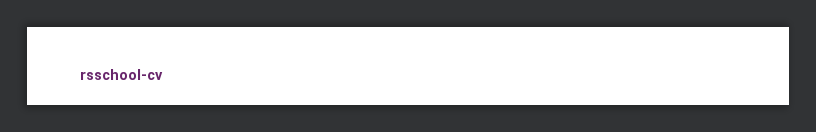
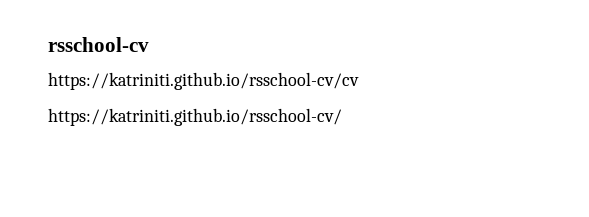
(163, 74) none -> [48,72,359,90] [48,108,342,126] // https://katriniti.github.io/rsschool-cv/cv // https://katriniti.github.io/rsschool-cv/

